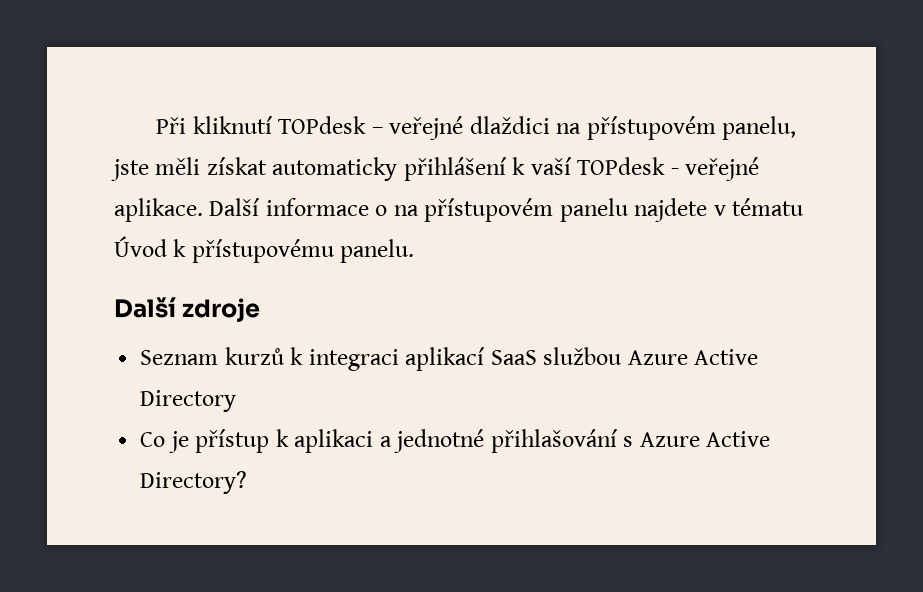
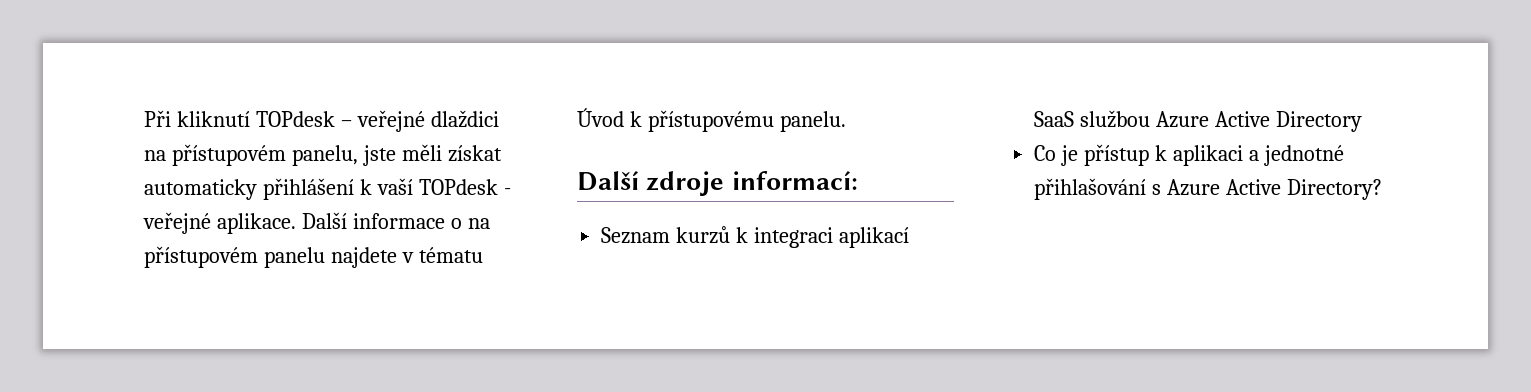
(261, 310) none -> [731,171,858,190] informací:

